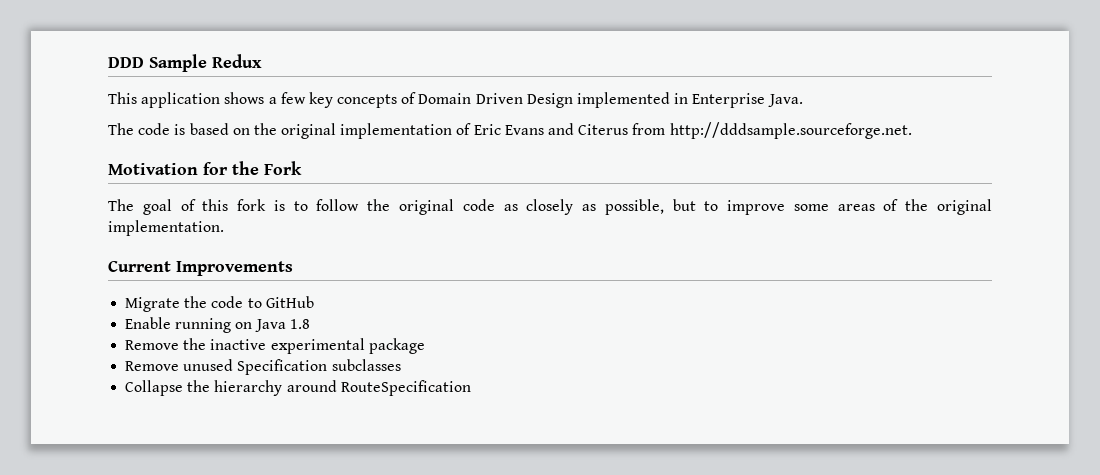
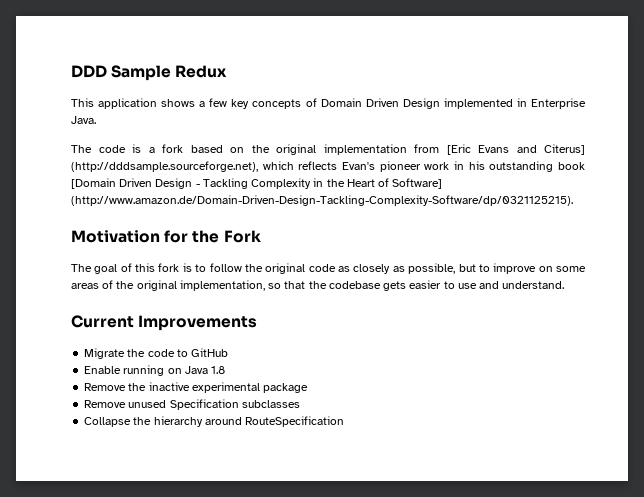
(186, 129) none -> [148,144,183,153] a fork
[456,122,912,139] of Eric Evans and Citerus from http://dddsample.sourceforge.net. -> [414,144,585,155] [71,161,586,172] [71,178,443,189] [71,195,573,206] from [Eric Evans and Citerus] (http://dddsample.sourceforge.net), which reflects Evan's pioneer work in his outstanding book [Domain Driven Design - Tackling Complexity in the Heart of Software] (http://www.amazon.de/Domain-Driven-Design-Tackling-Complexity-Software/dp/0321125215).
(786, 207) none -> [538,266,553,272] on
[108,220,224,236] implementation. -> [179,280,565,291] implementation, so that the codebase gets easier to use and understand.

